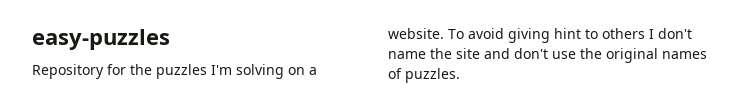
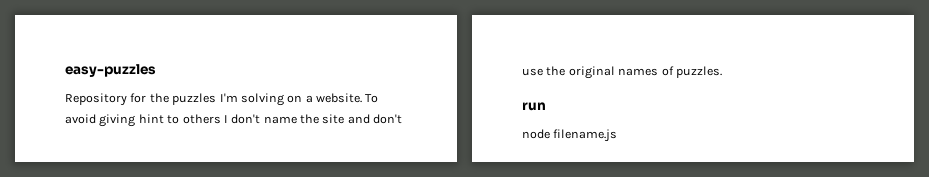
(460, 75) none -> [522,102,546,111] [522,129,618,142] // run // node filename.js

